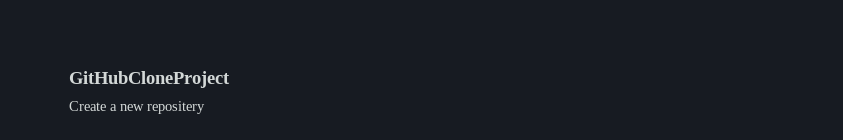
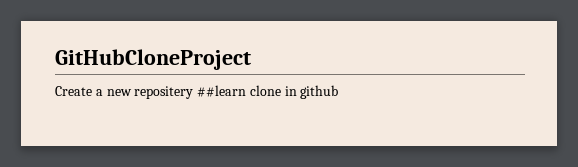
(205, 107) none -> [197,85,339,99] ##learn clone in github

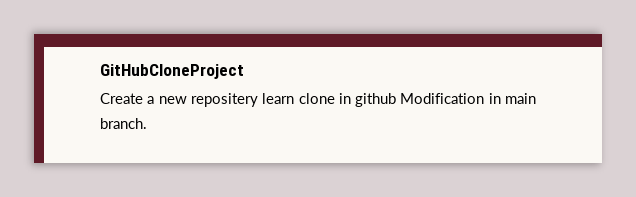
[197,85,247,97] ##learn -> [262,93,295,104] learn
(339, 92) none -> [400,93,536,104] [100,118,147,129] Modification in main branch.

